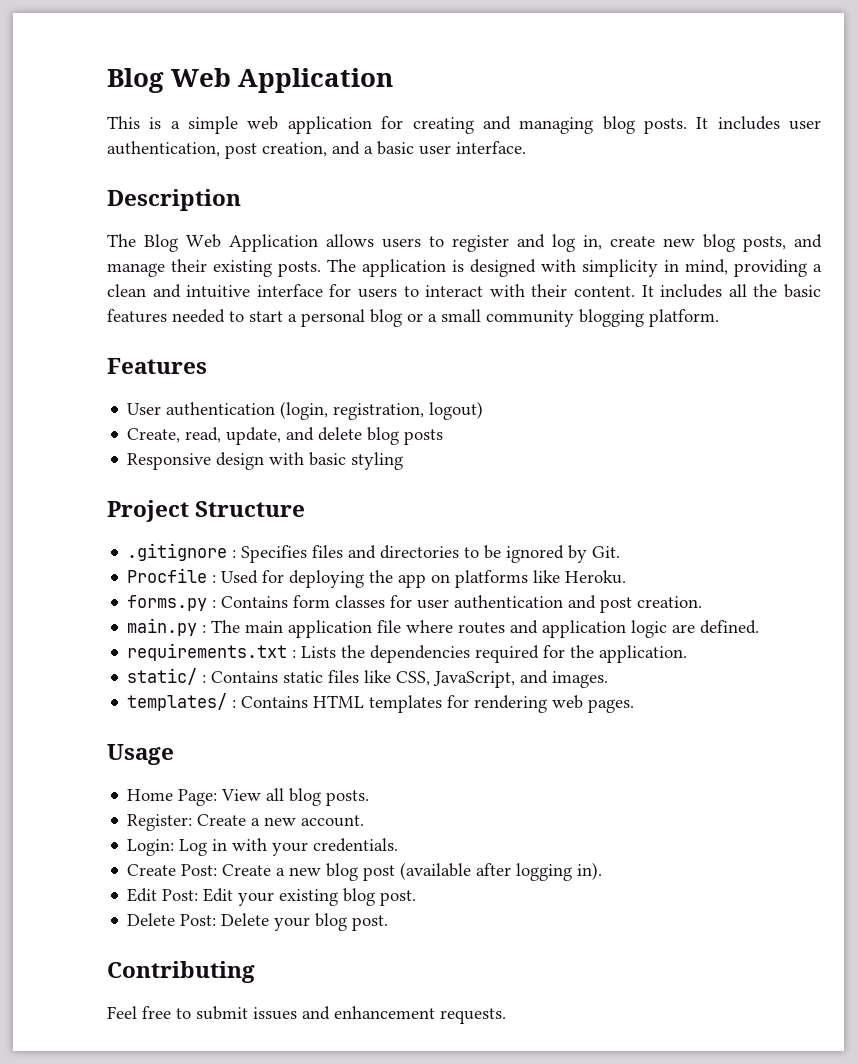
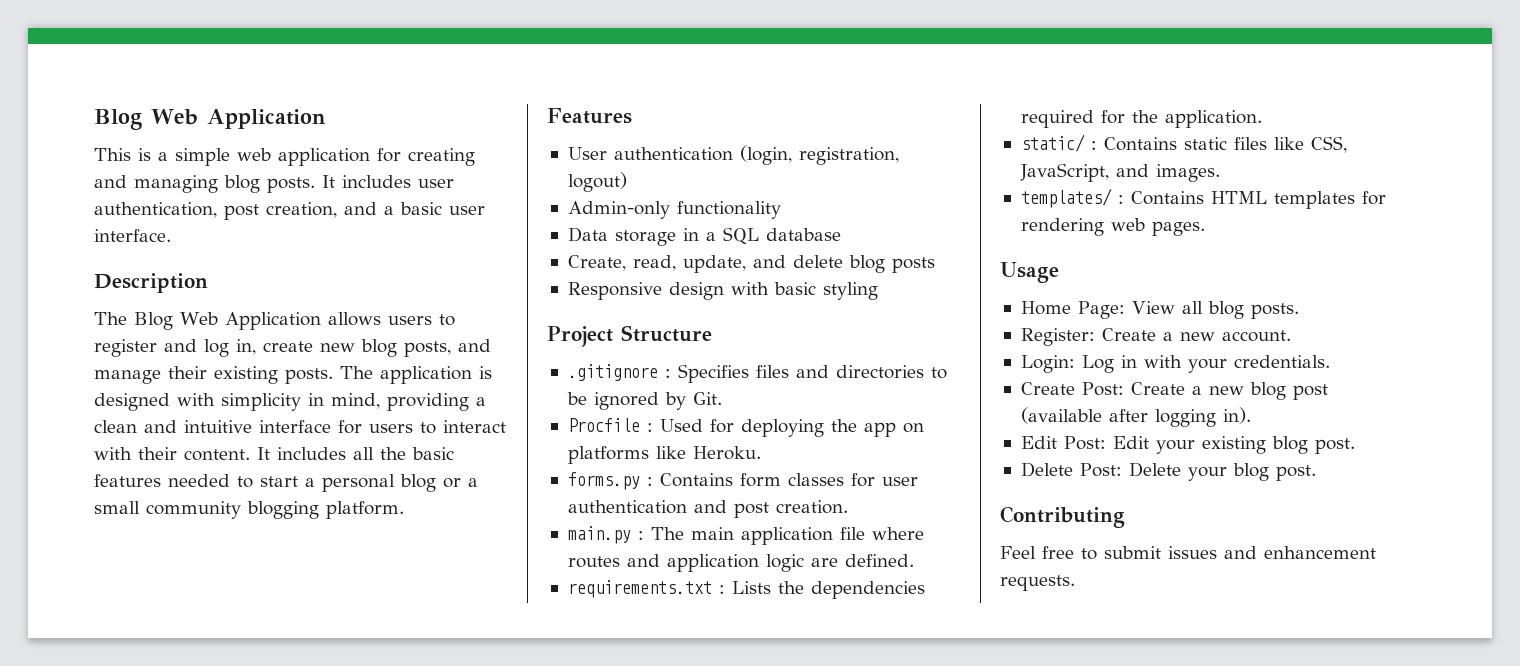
(484, 410) none -> [567,201,781,219] [567,227,841,246] // Admin-only functionality // Data storage in a SQL database

